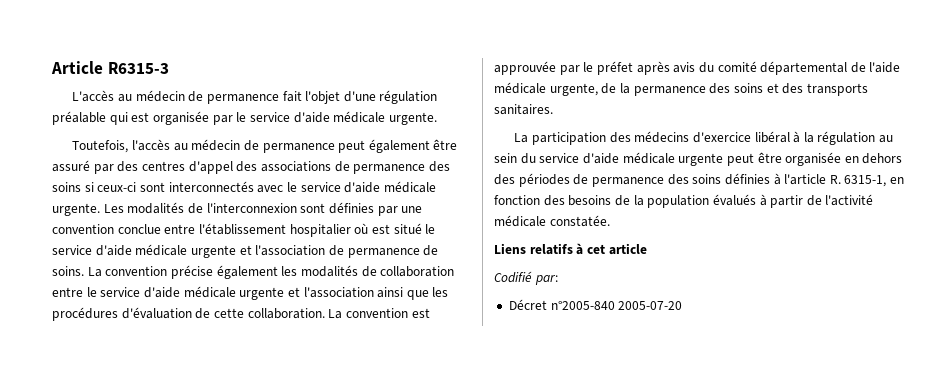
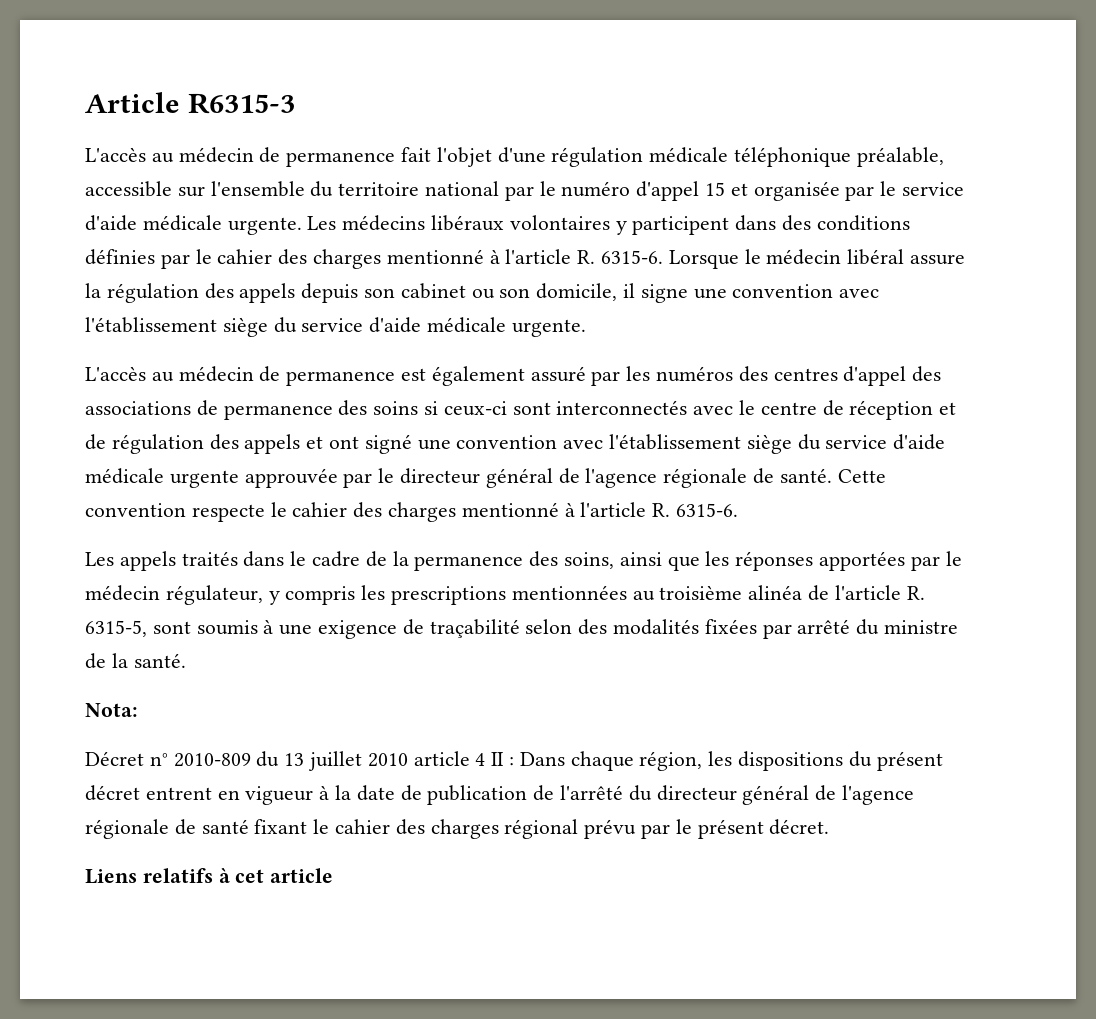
[52,111,150,125] préalable qui est -> [649,147,944,167] [85,181,748,201] médicale téléphonique préalable, accessible sur l'ensemble du territoire national par le numéro d'appel 15 et
[72,139,458,153] [52,160,114,174] // Toutefois, l'accès au médecin de permanence peut également être assuré par -> [307,215,910,235] [85,249,966,269] [85,283,880,303] [85,317,586,337] [85,366,734,386] Les médecins libéraux volontaires y participent dans des conditions définies par le cahier des charges mentionné à l'article R. 6315-6. Lorsque le médecin libéral assure la régulation des appels depuis son cabinet ou son domicile, il signe une convention avec l'établissement siège du service d'aide médicale urgente. // L'accès au médecin de permanence est également assuré par les numéros
[300,181,436,193] [52,202,423,216] [52,223,436,237] [52,244,439,258] [52,265,455,279] [52,286,449,300] [52,307,430,321] [494,61,901,75] [494,82,868,96] [494,104,553,115] [514,131,894,145] [494,153,517,163] service d'aide médicale urgente. Les modalités de l'interconnexion sont définies par une convention conclue entre l'établissement hospitalier où est situé le service d'aide médicale urgente et l'association de permanence de soins. La convention précise également les modalités de collaboration entre le service d'aide médicale urgente et l'association ainsi que les procédures d'évaluation de cette collaboration. La convention est approuvée par le préfet après avis du comité départemental de l'aide médicale urgente, de la permanence des soins et des transports sanitaires. // La participation des médecins d'exercice libéral à la régulation au sein -> [760,400,957,420] [85,434,792,454] centre de réception et de régulation des appels et ont signé une convention avec l'établissement siège
[726,152,903,166] [494,173,905,187] [494,194,874,208] [494,215,610,227] peut être organisée en dehors des périodes de permanence des soins définies à l'article R. 6315-1, en fonction des besoins de la population évalués à partir de l'activité médicale constatée. -> [244,468,886,488] [85,502,739,522] [85,551,962,571] [85,585,925,605] [85,619,959,639] [85,653,186,669] [85,703,138,717] [85,751,943,771] [85,785,915,805] [85,819,830,839] approuvée par le directeur général de l'agence régionale de santé. Cette convention respecte le cahier des charges mentionné à l'article R. 6315-6. // Les appels traités dans le cadre de la permanence des soins, ainsi que les réponses apportées par le médecin régulateur, y compris les prescriptions mentionnées au troisième alinéa de l'article R. 6315-5, sont soumis à une exigence de traçabilité selon des modalités fixées par arrêté du ministre de la santé. // Nota: // Décret n° 2010-809 du 13 juillet 2010 article 4 II : Dans chaque région, les dispositions du présent décret entrent en vigueur à la date de publication de l'arrêté du directeur général de l'agence régionale de santé fixant le cahier des charges régional prévu par le présent décret.
[494,271,558,285] [508,299,683,310] // Codifié par: // Décret n°2005-840 2005-07-20 -> (334, 875) none

